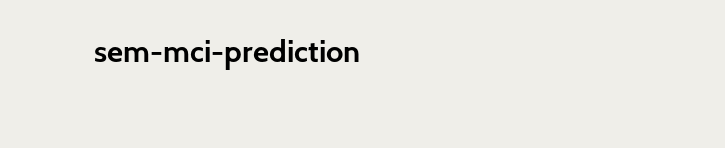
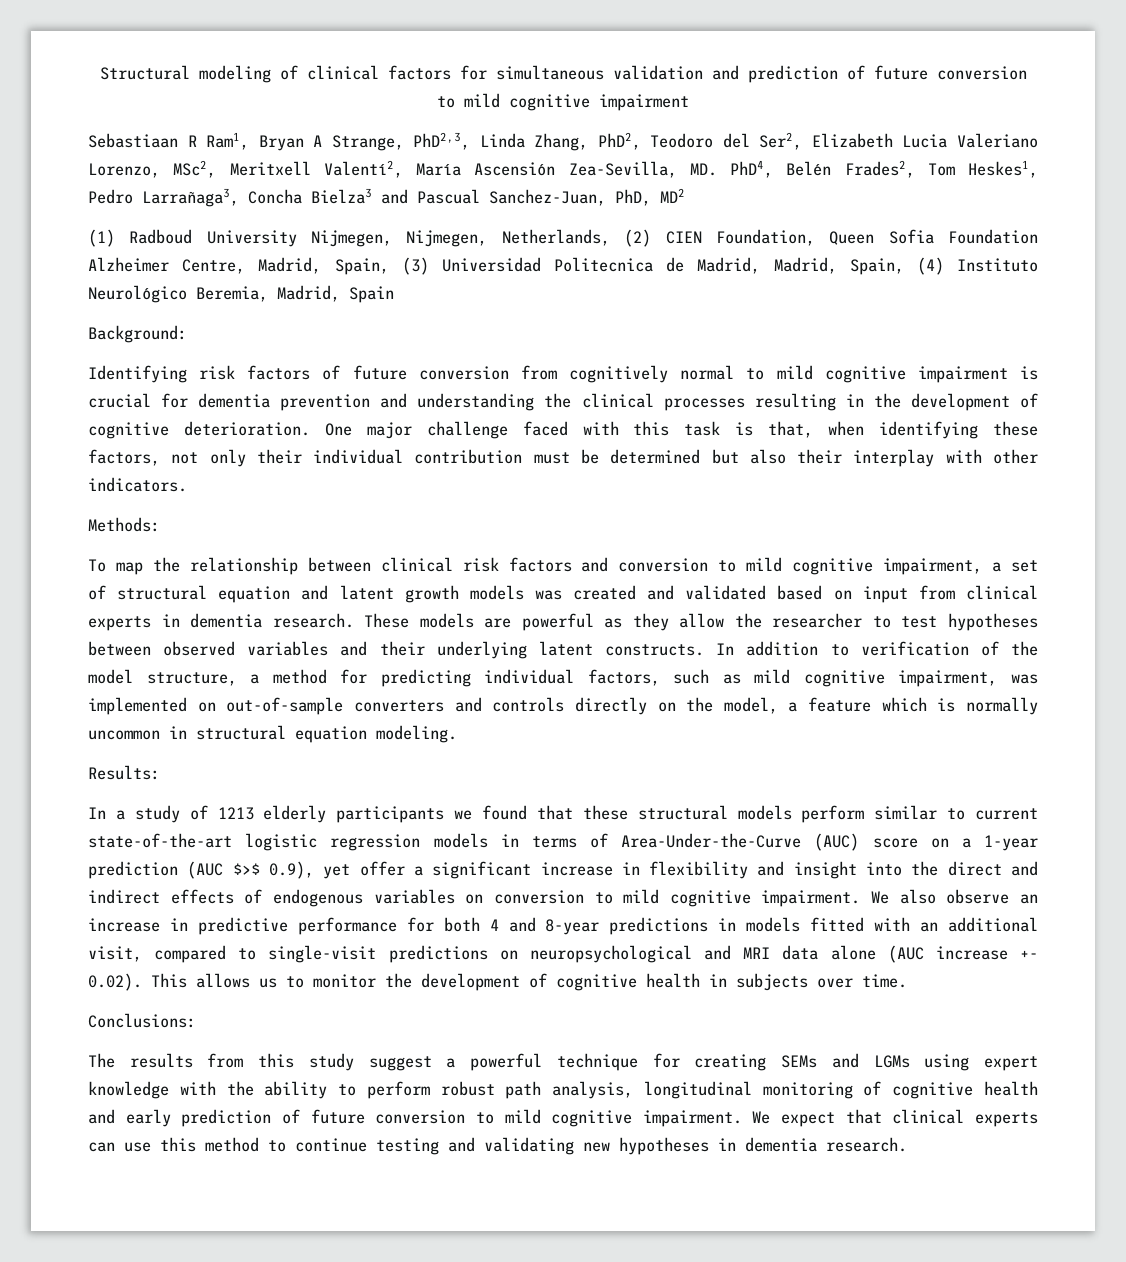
[94,39,360,70] sem-mci-prediction -> [99,65,1027,83] [437,93,689,111] [88,132,1038,151] [88,160,1038,178] [88,188,685,207] [88,229,1038,247] [88,257,1038,275] [88,285,394,303] [88,325,187,343] [88,365,1039,383] [88,393,1039,411] [88,421,1038,439] [88,449,1039,467] [88,477,187,492] [88,517,160,532] [88,557,1038,575] [88,585,1038,603] [88,613,1038,631] [88,641,1038,659] [88,669,1038,687] [88,697,1038,715] [88,725,457,743] [88,765,160,780] [88,805,1038,823] [88,833,1038,851] [88,861,1038,879] [88,889,1038,907] [88,917,1038,935] [88,945,1039,963] [88,973,907,991] [88,1013,196,1028] [88,1053,1039,1071] [88,1081,1038,1099] [88,1109,1038,1127] [88,1137,907,1155] Structural modeling of clinical factors for simultaneous validation and prediction of future conversion to mild cognitive impairment // Sebastiaan R Ram1, Bryan A Strange, PhD2,3, Linda Zhang, PhD2, Teodoro del Ser2, Elizabeth Lucia Valeriano Lorenzo, MSc2, Meritxell Valentí2, María Ascensión Zea-Sevilla, MD. PhD4, Belén Frades2, Tom Heskes1, Pedro Larrañaga3, Concha Bielza3 and Pascual Sanchez-Juan, PhD, MD2 // (1) Radboud University Nijmegen, Nijmegen, Netherlands, (2) CIEN Foundation, Queen Sofia Foundation Alzheimer Centre, Madrid, Spain, (3) Universidad Politecnica de Madrid, Madrid, Spain, (4) Instituto Neurológico Beremia, Madrid, Spain // Background: // Identifying risk factors of future conversion from cognitively normal to mild cognitive impairment is crucial for dementia prevention and understanding the clinical processes resulting in the development of cognitive deterioration. One major challenge faced with this task is that, when identifying these factors, not only their individual contribution must be determined but also their interplay with other indicators. // Methods: // To map the relationship between clinical risk factors and conversion to mild cognitive impairment, a set of structural equation and latent growth models was created and validated based on input from clinical experts in dementia research. These models are powerful as they allow the researcher to test hypotheses between observed variables and their underlying latent constructs. In addition to verification of the model structure, a method for predicting individual factors, such as mild cognitive impairment, was implemented on out-of-sample converters and controls directly on the model, a feature which is normally uncommon in structural equation modeling. // Results: // In a study of 1213 elderly participants we found that these structural models perform similar to current state-of-the-art logistic regression models in terms of Area-Under-the-Curve (AUC) score on a 1-year prediction (AUC $>$ 0.9), yet offer a significant increase in flexibility and insight into the direct and indirect effects of endogenous variables on conversion to mild cognitive impairment. We also observe an increase in predictive performance for both 4 and 8-year predictions in models fitted with an additional visit, compared to single-visit predictions on neuropsychological and MRI data alone (AUC increase +- 0.02). This allows us to monitor the development of cognitive health in subjects over time. // Conclusions: // The results from this study suggest a powerful technique for creating SEMs and LGMs using expert knowledge with the ability to perform robust path analysis, longitudinal monitoring of cognitive health and early prediction of future conversion to mild cognitive impairment. We expect that clinical experts can use this method to continue testing and validating new hypotheses in dementia research.

